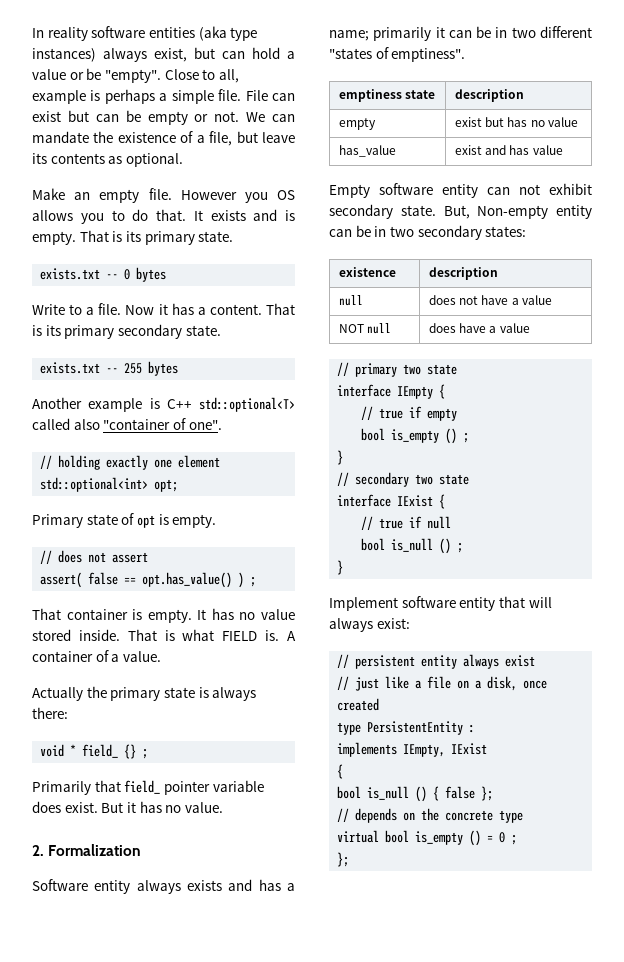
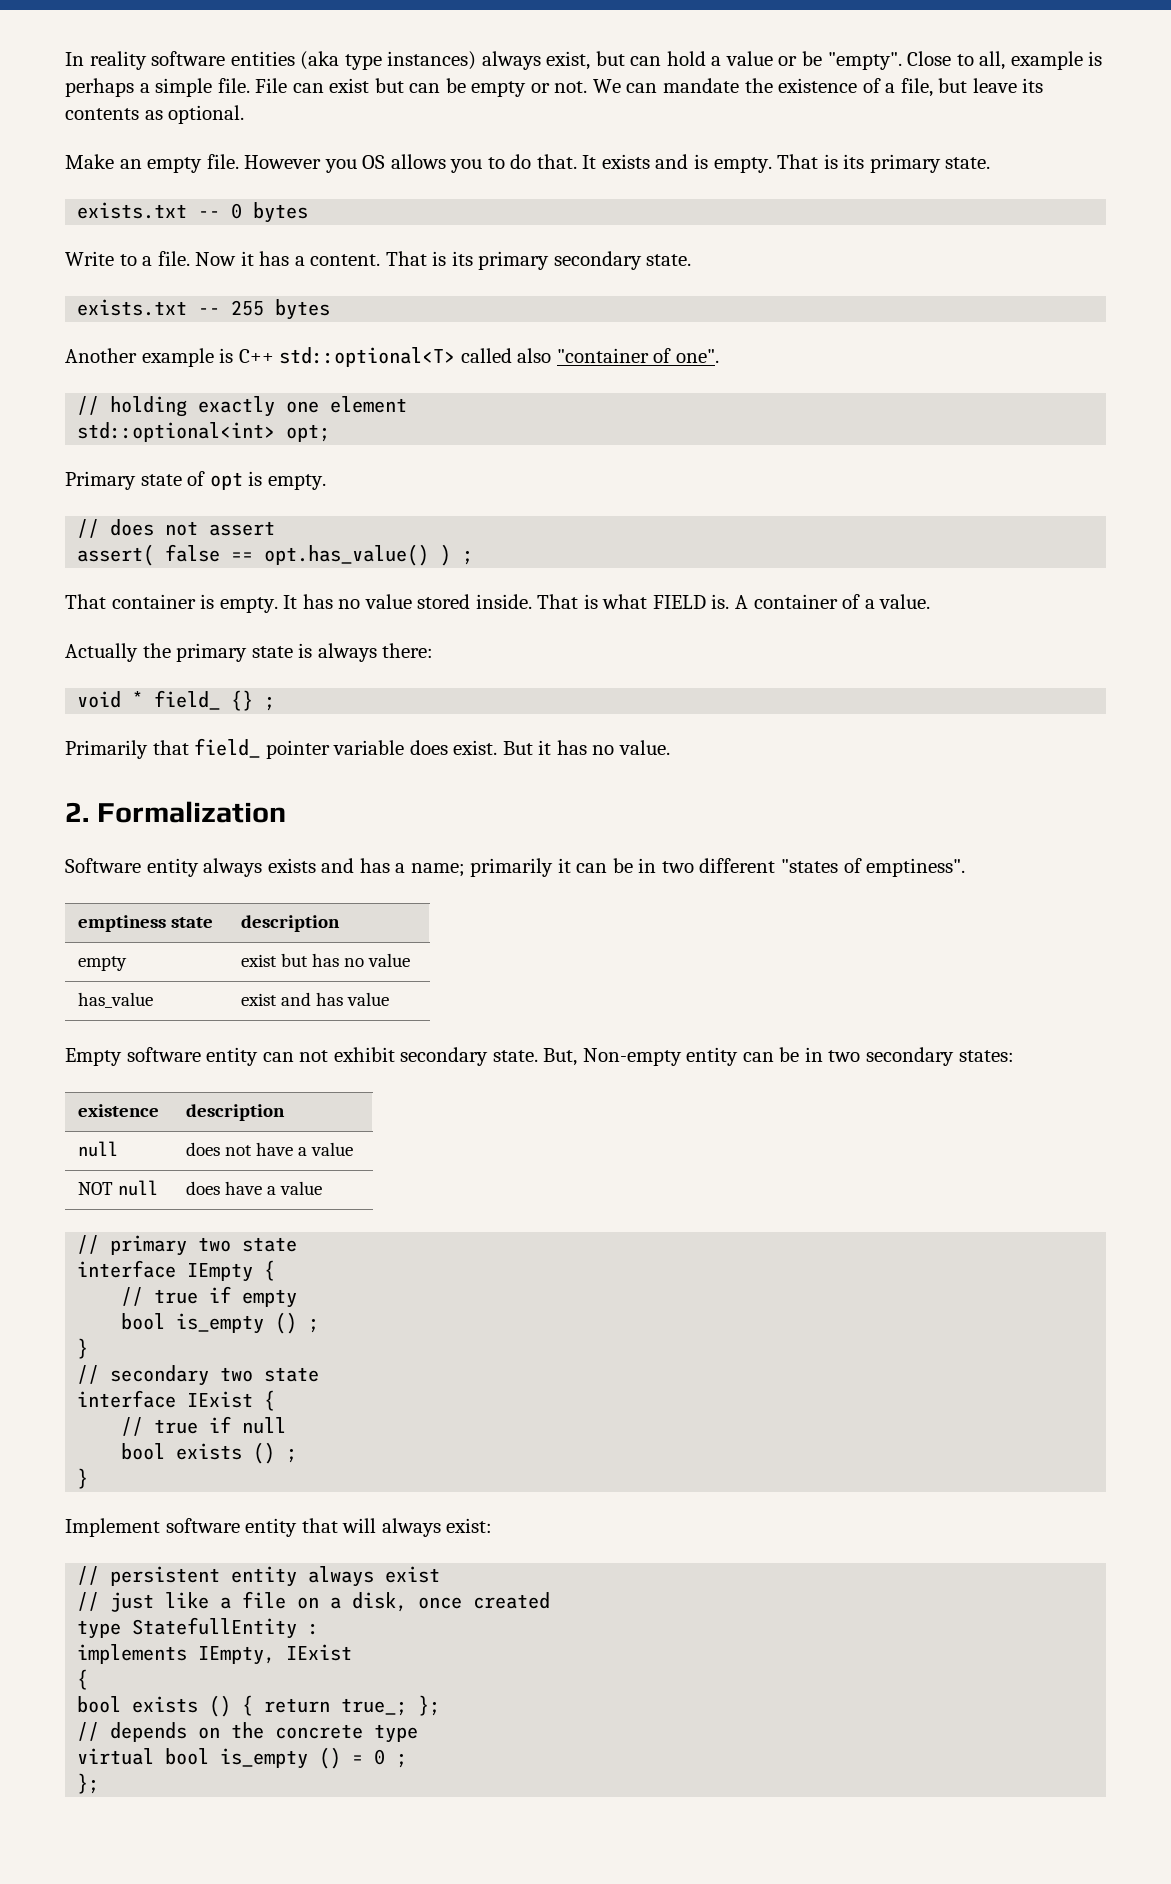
[391,538,434,552] is_null -> [176,1443,243,1460] exists
[367,721,464,735] PersistentEntity -> [132,1617,298,1639] StatefullEntity
[367,786,410,800] is_null -> [132,1696,199,1713] exists
[445,786,476,799] false -> [264,1698,408,1716] return true_;

